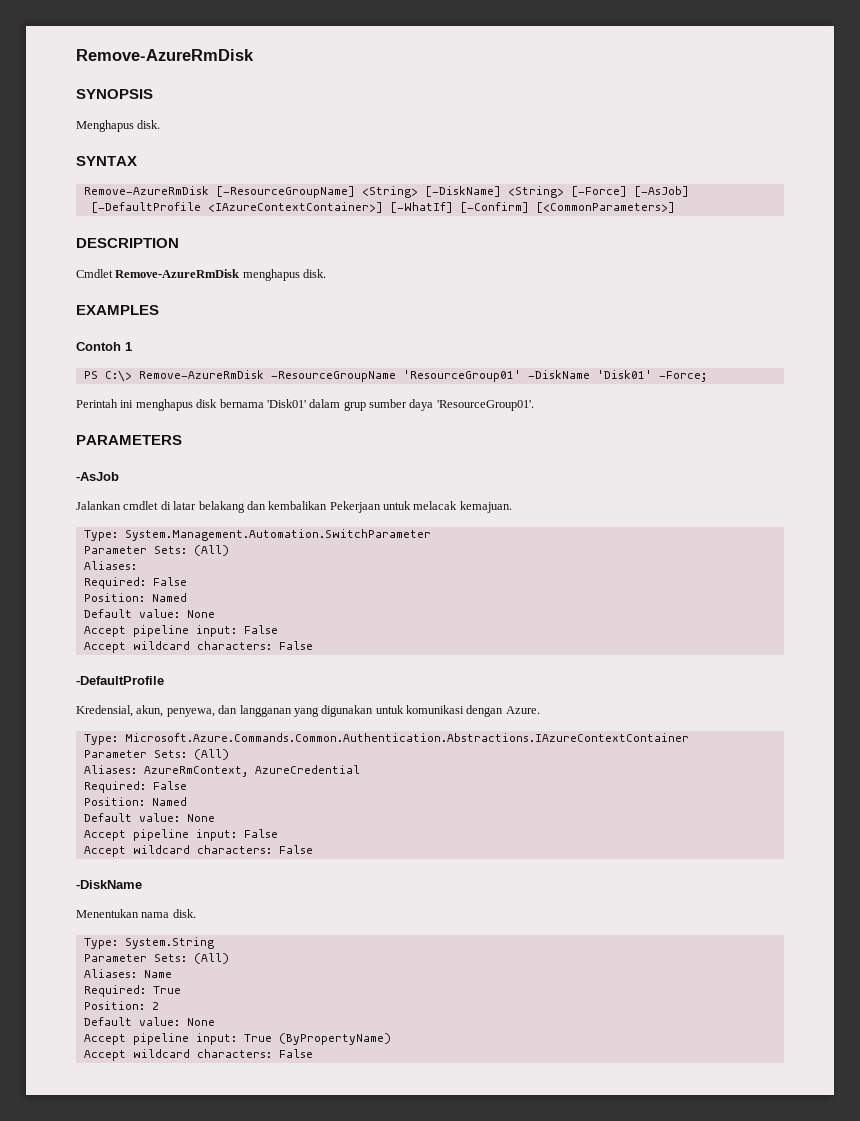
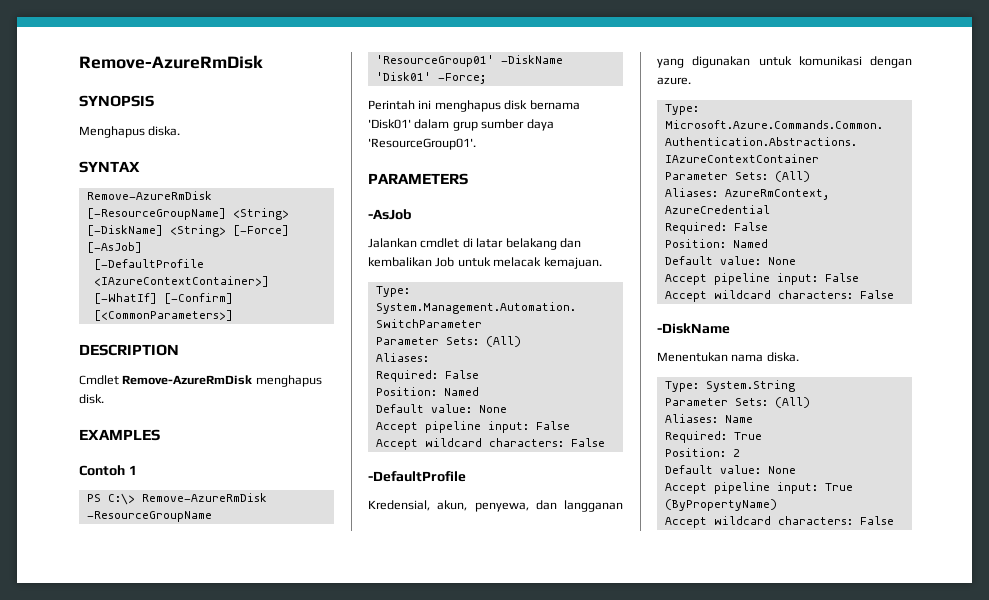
[137,120,161,129] disk. -> [148,126,181,136] diska.
[329,501,381,513] Pekerjaan -> [435,257,455,267] Job
[505,706,540,714] Azure. -> [657,77,691,85] azure.
[172,909,196,918] disk. -> [766,352,799,362] diska.

